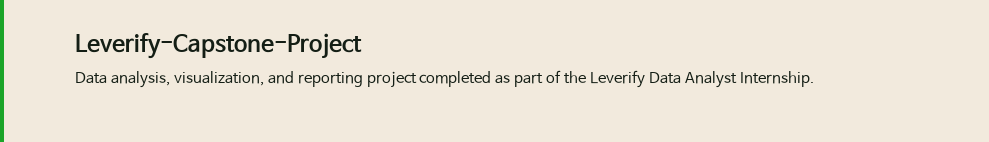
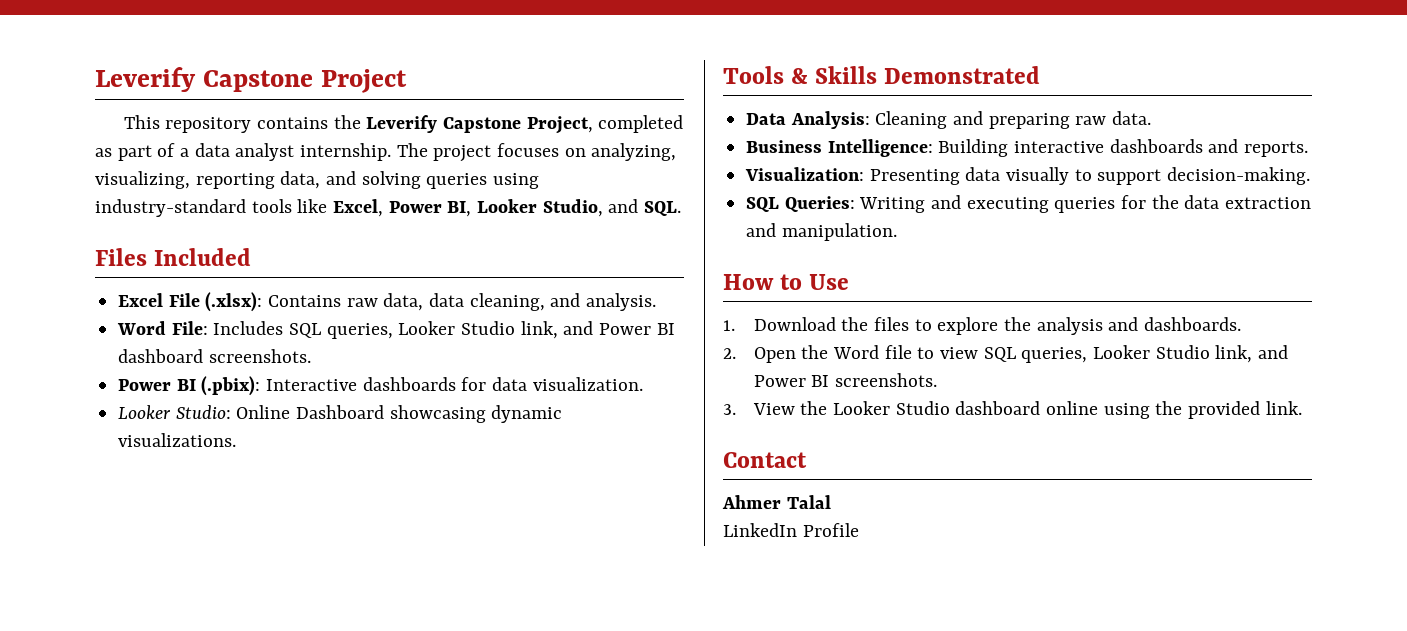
[75,33,362,59] [75,70,814,88] Leverify-Capstone-Project // Data analysis, visualization, and reporting project completed as part of the Leverify Data Analyst Internship. -> [95,67,407,93] [123,115,684,134] [95,143,677,162] [95,171,540,189] [95,199,682,217] [95,248,252,266] [118,292,657,312] [117,321,675,339] [118,349,311,363] [118,376,643,396] [118,405,563,423] [118,433,237,447] [723,66,1041,84] [746,111,1152,129] [746,139,1309,157] [745,167,1311,185] [746,195,1312,213] [746,223,897,241] [723,274,850,290] [723,317,1241,335] [723,345,1288,363] [753,373,937,387] [723,401,1302,419] [723,452,807,468] [722,495,831,509] [723,523,859,537] Leverify Capstone Project // This repository contains the Leverify Capstone Project, completed as part of a data analyst internship. The project focuses on analyzing, visualizing, reporting data, and solving queries using industry-standard tools like Excel, Power BI, Looker Studio, and SQL. // Files Included // Excel File (.xlsx): Contains raw data, data cleaning, and analysis. // Word File: Includes SQL queries, Looker Studio link, and Power BI dashboard screenshots. // Power BI (.pbix): Interactive dashboards for data visualization. // Looker Studio: Online Dashboard showcasing dynamic visualizations. // Tools & Skills Demonstrated // Data Analysis: Cleaning and preparing raw data. // Business Intelligence: Building interactive dashboards and reports. // Visualization: Presenting data visually to support decision-making. // SQL Queries: Writing and executing queries for the data extraction and manipulation. // How to Use // 1. Download the files to explore the analysis and dashboards. // 2. Open the Word file to view SQL queries, Looker Studio link, and Power BI screenshots. // 3. View the Looker Studio dashboard online using the provided link. // Contact // Ahmer Talal // LinkedIn Profile

